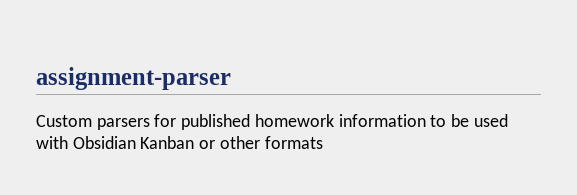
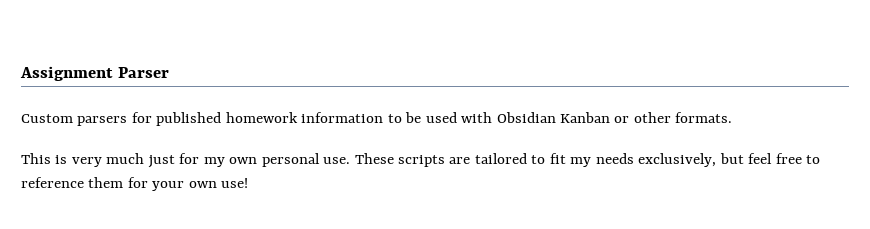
[36,67,231,90] assignment-parser -> [20,66,170,81] Assignment Parser
[264,136,323,149] formats -> [675,112,733,123] [21,153,821,168] [21,177,249,191] formats. // This is very much just for my own personal use. These scripts are tailored to fit my needs exclusively, but feel free to reference them for your own use!

